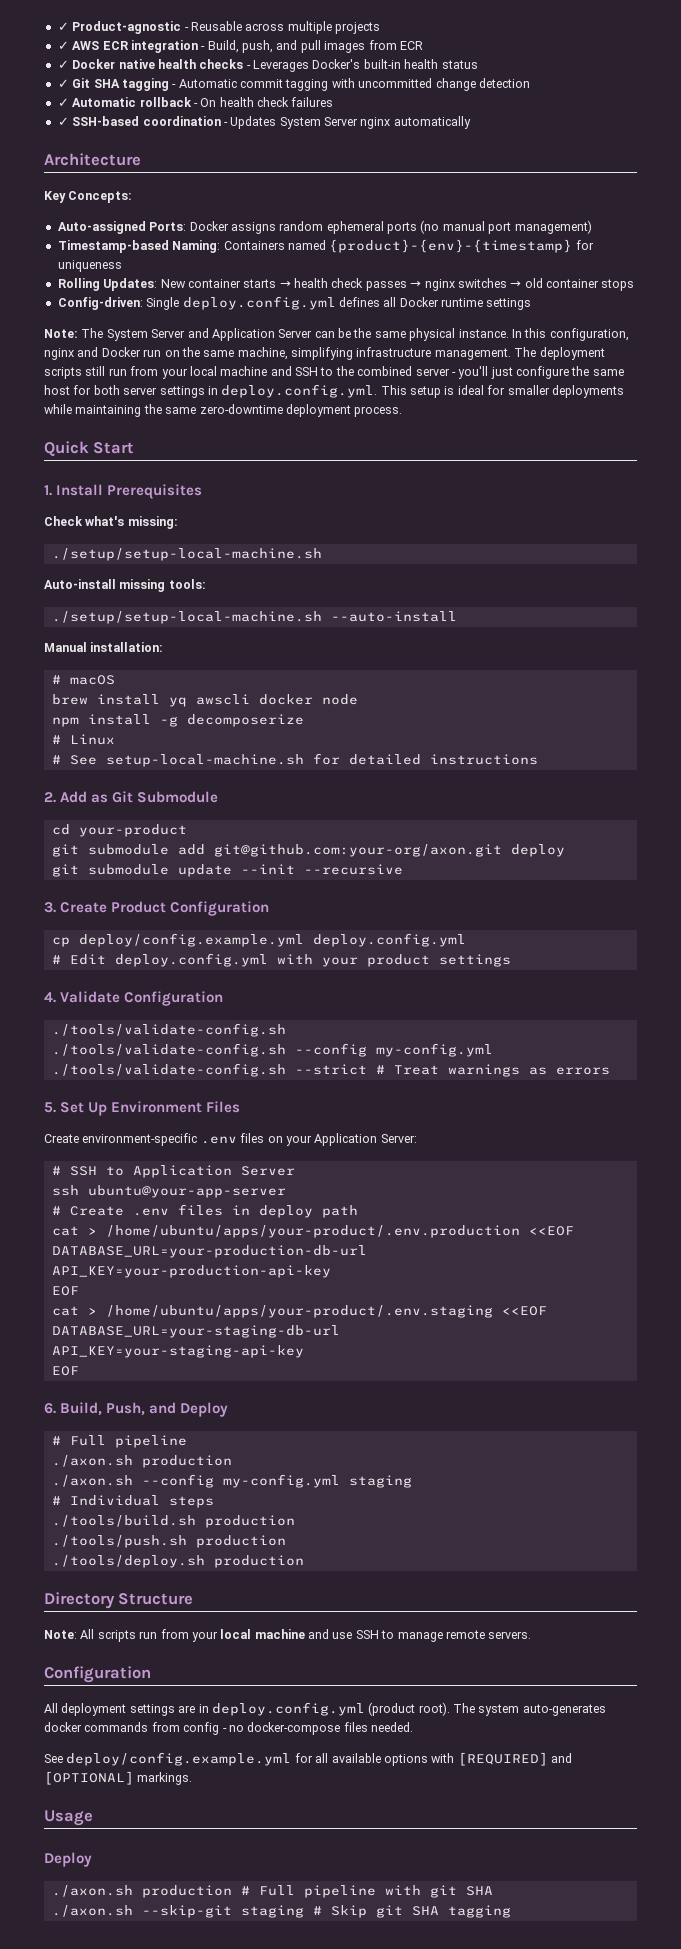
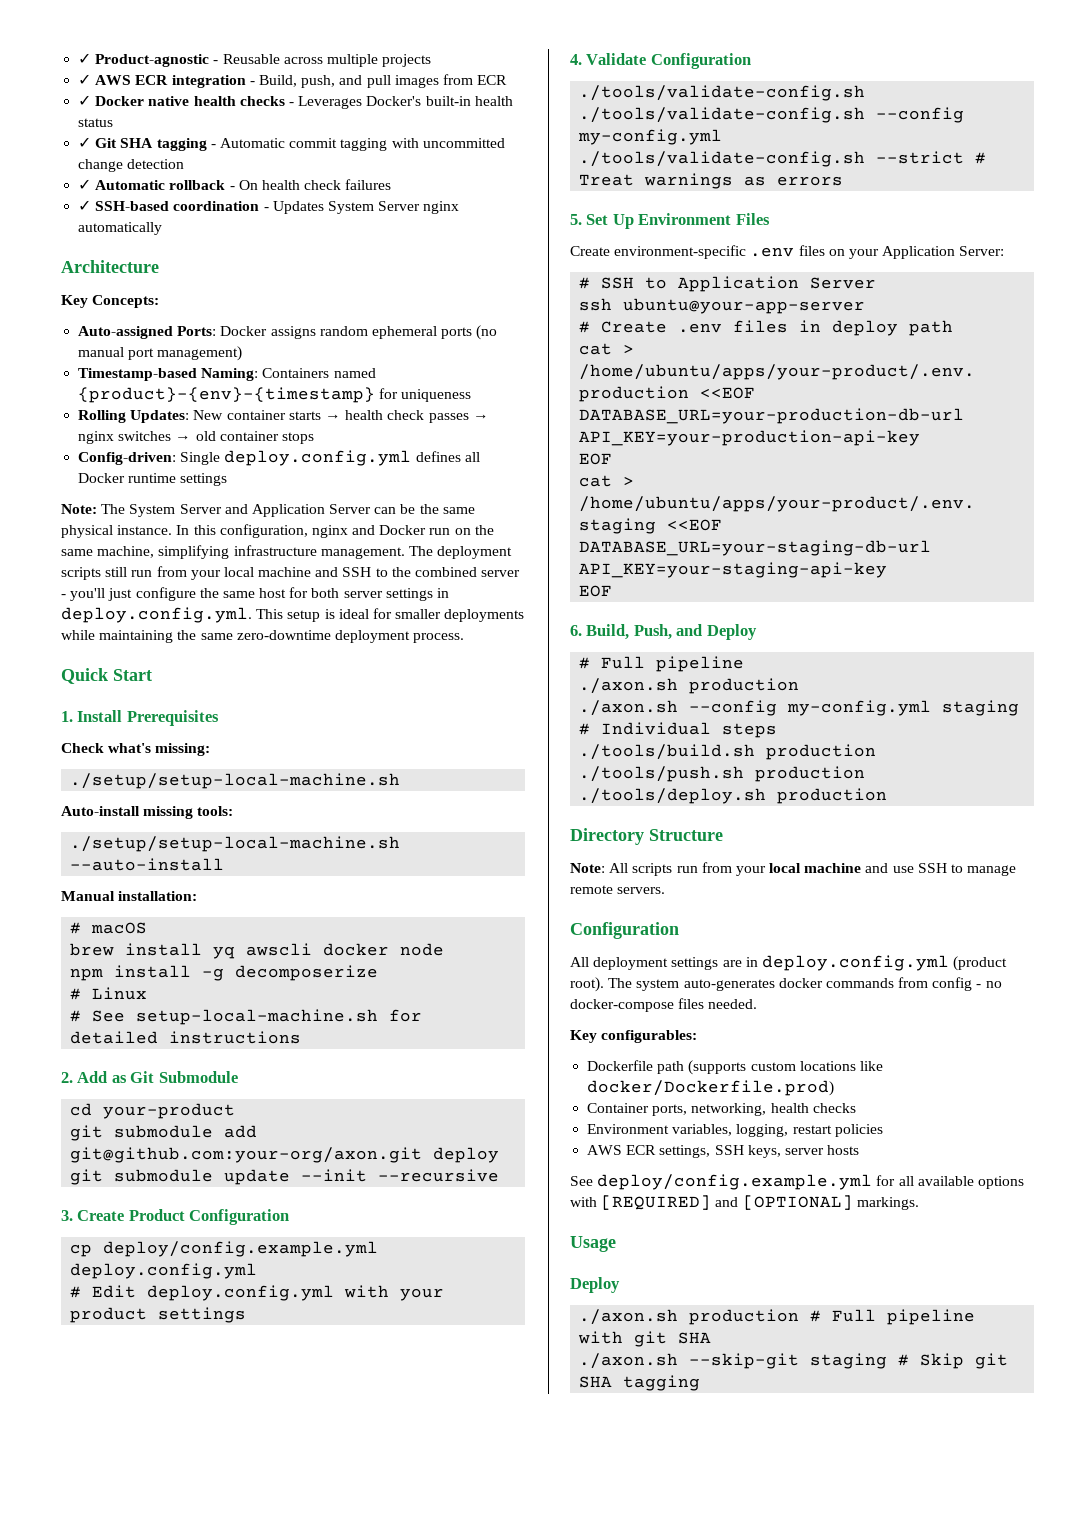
(413, 1727) none -> [570,1030,698,1043] [587,1060,883,1075] [587,1080,835,1096] [587,1103,856,1116] [587,1124,883,1137] [587,1145,860,1158] // Key configurables: // Dockerfile path (supports custom locations like docker/Dockerfile.prod) // Container ports, networking, health checks // Environment variables, logging, restart policies // AWS ECR settings, SSH keys, server hosts

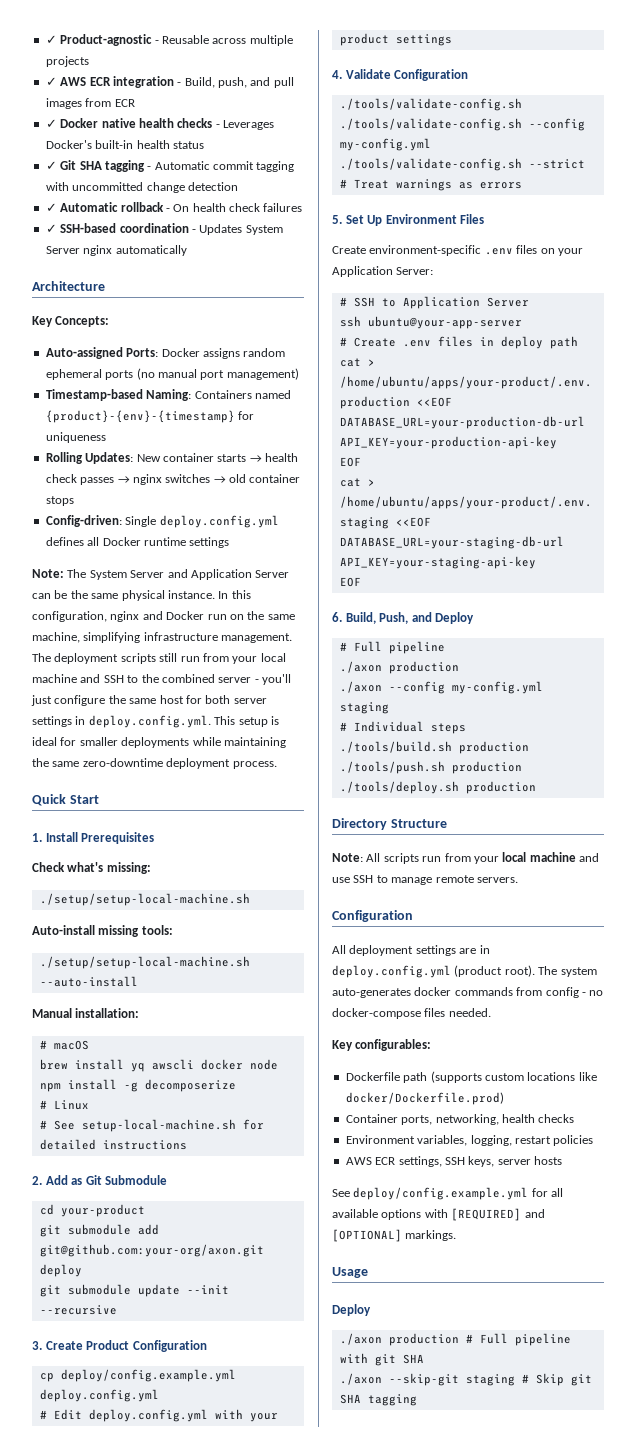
[579,678,800,694] [579,700,679,716] ./axon.sh production // ./axon.sh -> [339,661,459,674] [339,681,382,693] ./axon production // ./axon
[579,1309,679,1325] ./axon.sh -> [339,1333,382,1345] ./axon
[579,1353,679,1369] ./axon.sh -> [339,1373,382,1385] ./axon

